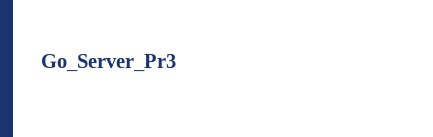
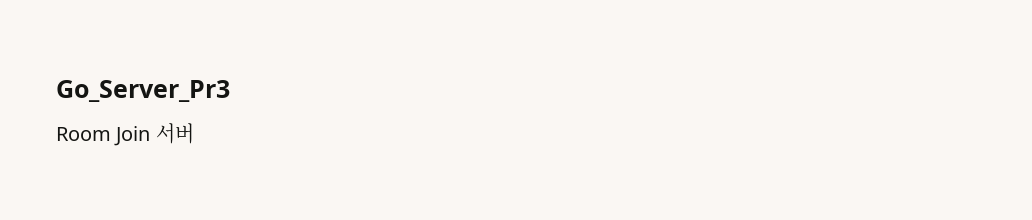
(176, 63) none -> [56,123,194,146] // Room Join 서버

